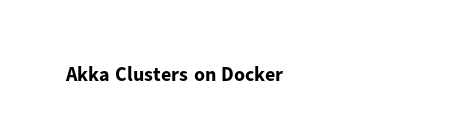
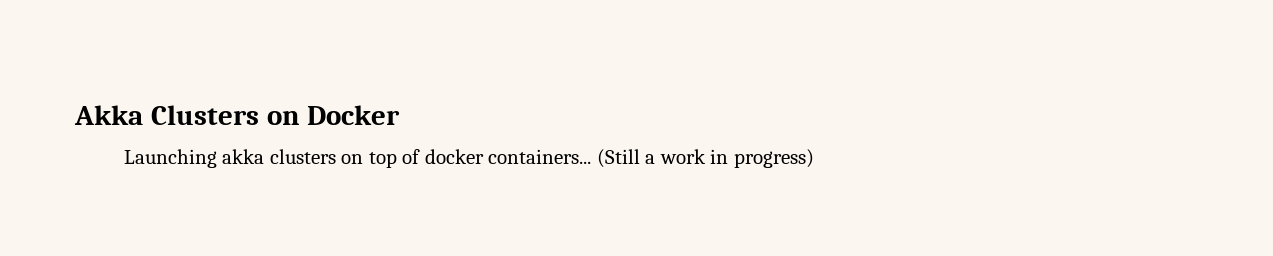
(284, 73) none -> [123,149,814,168] // Launching akka clusters on top of docker containers... (Still a work in progress)

